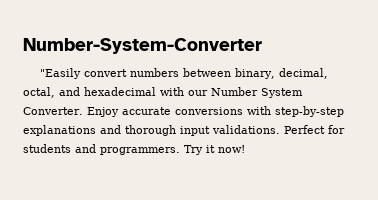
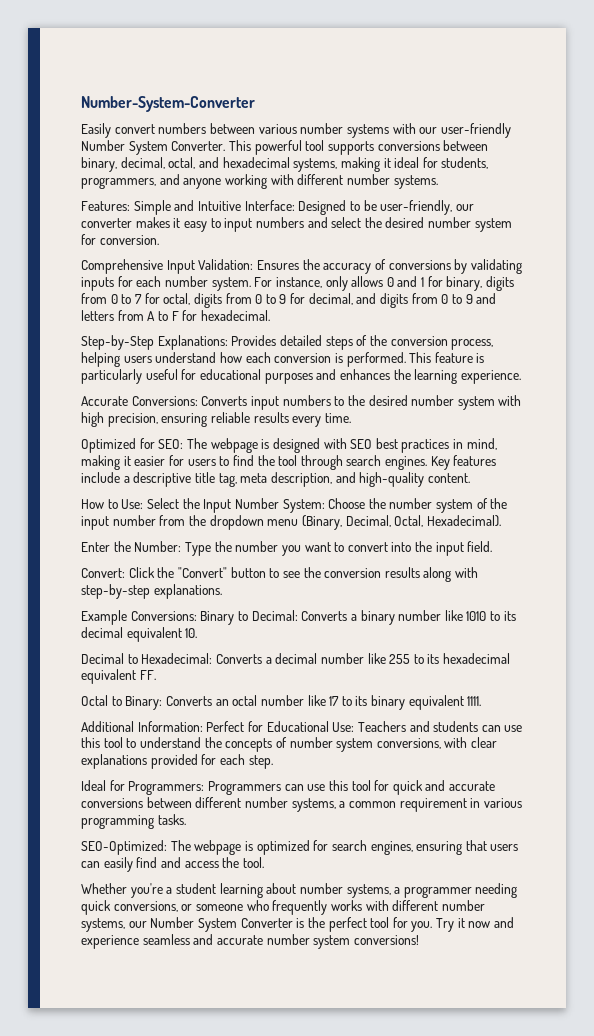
[40,68,82,79] "Easily -> [81,123,111,138] Easily
(232, 72) none -> [258,123,511,138] [81,140,489,155] various number systems with our user-friendly Number System Converter. This powerful tool supports conversions between
[160,87,303,98] [23,106,344,117] [23,125,345,136] [23,144,245,155] with our Number System Converter. Enjoy accurate conversions with step-by-step explanations and thorough input validations. Perfect for students and programmers. Try it now! -> [293,157,489,172] [81,174,438,189] [81,200,474,215] [81,217,512,232] [81,234,159,245] [81,259,522,274] [81,276,515,291] [81,293,497,308] [81,310,270,321] [81,335,494,350] [81,352,485,367] [81,369,521,384] [81,395,522,410] [81,412,351,427] [81,438,497,453] [81,455,497,470] [81,472,470,487] [81,498,508,513] [81,515,501,530] [81,541,493,556] [81,567,479,582] [81,584,222,599] [81,610,516,625] [81,627,198,642] [81,653,511,664] [81,669,156,684] [81,695,482,710] [81,721,523,732] [81,737,498,752] [81,754,273,769] [81,780,496,795] [81,797,522,812] [81,814,186,829] [81,840,519,855] [81,857,264,872] [81,883,518,898] [81,900,485,915] [81,917,515,932] [81,934,419,949] systems, making it ideal for students, programmers, and anyone working with different number systems. // Features: Simple and Intuitive Interface: Designed to be user-friendly, our converter makes it easy to input numbers and select the desired number system for conversion. // Comprehensive Input Validation: Ensures the accuracy of conversions by validating inputs for each number system. For instance, only allows 0 and 1 for binary, digits from 0 to 7 for octal, digits from 0 to 9 for decimal, and digits from 0 to 9 and letters from A to F for hexadecimal. // Step-by-Step Explanations: Provides detailed steps of the conversion process, helping users understand how each conversion is performed. This feature is particularly useful for educational purposes and enhances the learning experience. // Accurate Conversions: Converts input numbers to the desired number system with high precision, ensuring reliable results every time. // Optimized for SEO: The webpage is designed with SEO best practices in mind, making it easier for users to find the tool through search engines. Key features include a descriptive title tag, meta description, and high-quality content. // How to Use: Select the Input Number System: Choose the number system of the input number from the dropdown menu (Binary, Decimal, Octal, Hexadecimal). // Enter the Number: Type the number you want to convert into the input field. // Convert: Click the "Convert" button to see the conversion results along with step-by-step explanations. // Example Conversions: Binary to Decimal: Converts a binary number like 1010 to its decimal equivalent 10. // Decimal to Hexadecimal: Converts a decimal number like 255 to its hexadecimal equivalent FF. // Octal to Binary: Converts an octal number like 17 to its binary equivalent 1111. // Additional Information: Perfect for Educational Use: Teachers and students can use this tool to understand the concepts of number system conversions, with clear explanations provided for each step. // Ideal for Programmers: Programmers can use this tool for quick and accurate conversions between different number systems, a common requirement in various programming tasks. // SEO-Optimized: The webpage is optimized for search engines, ensuring that users can easily find and access the tool. // Whether you're a student learning about number systems, a programmer needing quick conversions, or someone who frequently works with different number systems, our Number System Converter is the perfect tool for you. Try it now and experience seamless and accurate number system conversions!

